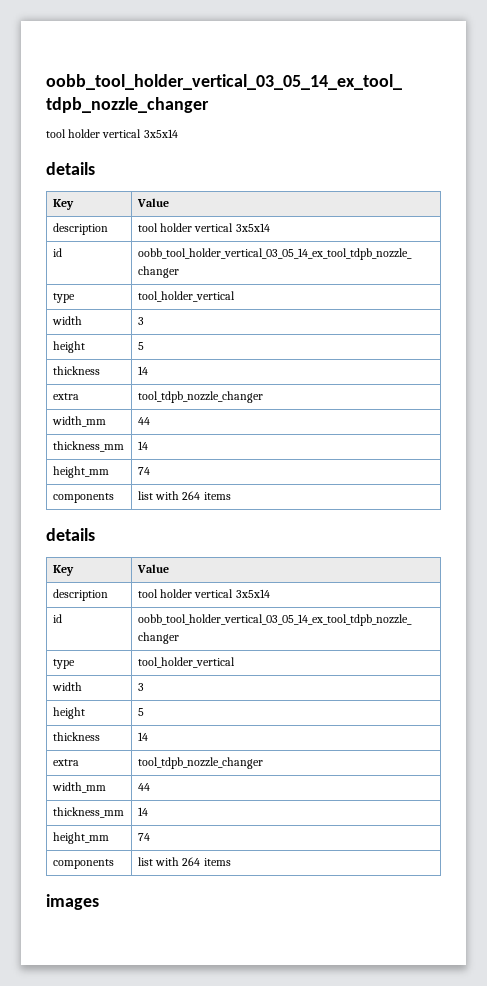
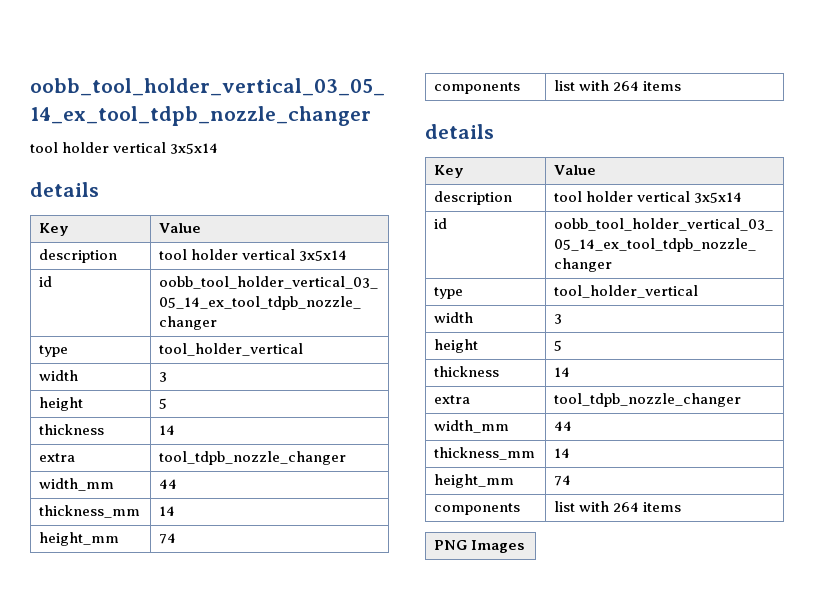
[46,894,99,910] // images -> [434,540,525,553] // PNG Images

